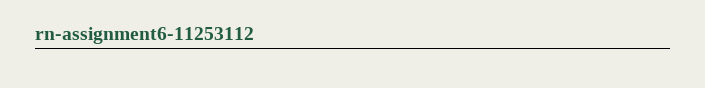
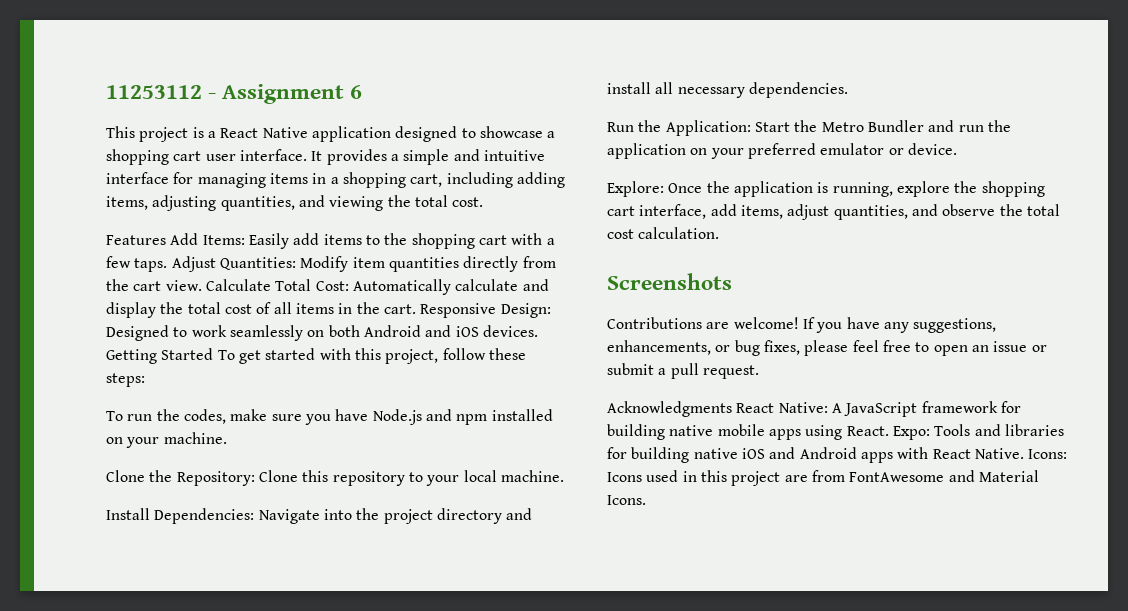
[35,27,254,44] rn-assignment6-11253112 -> [106,84,363,104] [106,126,556,142] [106,149,545,165] [106,172,565,188] [106,195,484,211] [106,233,555,249] [106,256,556,272] [106,279,549,295] [106,302,551,318] [106,325,538,341] [106,348,526,364] [106,373,145,387] [106,409,553,425] [106,432,227,448] [106,470,564,486] [106,508,533,524] [607,82,848,98] [607,120,1011,136] [607,143,957,159] [607,181,1045,197] [607,204,1060,220] [607,227,720,239] [607,273,732,290] [607,317,997,333] [607,340,1047,356] [607,363,759,379] [607,401,1021,417] [607,424,1064,440] [607,447,1068,463] [607,470,1039,486] [607,495,646,505] 11253112 - Assignment 6 // This project is a React Native application designed to showcase a shopping cart user interface. It provides a simple and intuitive interface for managing items in a shopping cart, including adding items, adjusting quantities, and viewing the total cost. // Features Add Items: Easily add items to the shopping cart with a few taps. Adjust Quantities: Modify item quantities directly from the cart view. Calculate Total Cost: Automatically calculate and display the total cost of all items in the cart. Responsive Design: Designed to work seamlessly on both Android and iOS devices. Getting Started To get started with this project, follow these steps: // To run the codes, make sure you have Node.js and npm installed on your machine. // Clone the Repository: Clone this repository to your local machine. // Install Dependencies: Navigate into the project directory and install all necessary dependencies. // Run the Application: Start the Metro Bundler and run the application on your preferred emulator or device. // Explore: Once the application is running, explore the shopping cart interface, add items, adjust quantities, and observe the total cost calculation. // Screenshots // Contributions are welcome! If you have any suggestions, enhancements, or bug fixes, please feel free to open an issue or submit a pull request. // Acknowledgments React Native: A JavaScript framework for building native mobile apps using React. Expo: Tools and libraries for building native iOS and Android apps with React Native. Icons: Icons used in this project are from FontAwesome and Material Icons.

